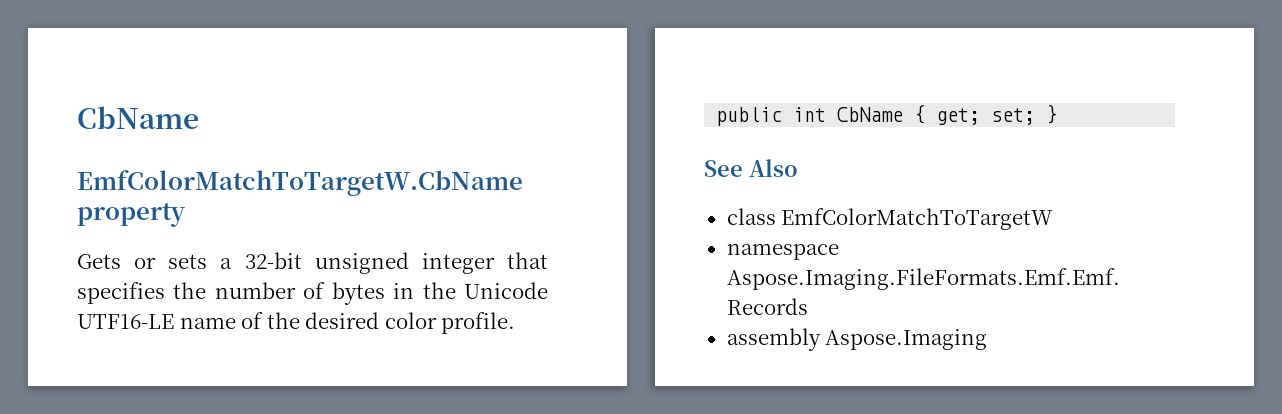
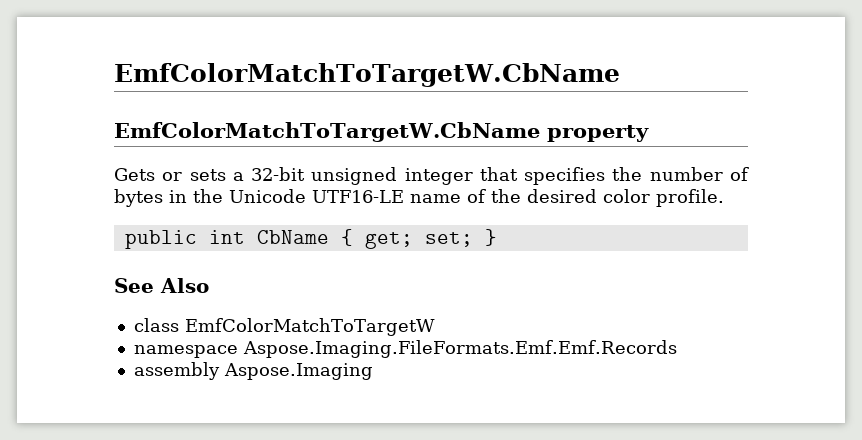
[77,106,199,129] CbName -> [114,63,620,87] EmfColorMatchToTargetW.CbName

